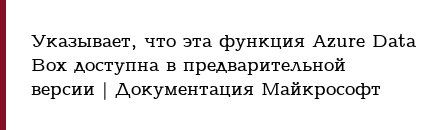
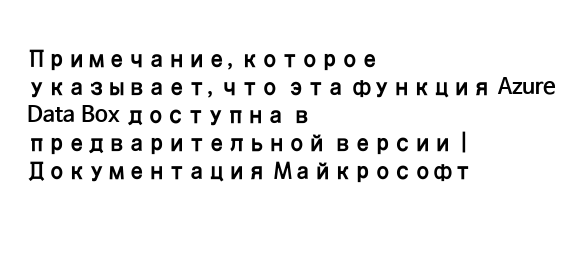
[31,35,137,50] Указывает, -> [27,49,380,71] [27,81,214,98] Примечание, которое указывает,

